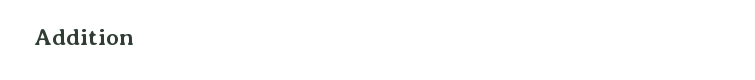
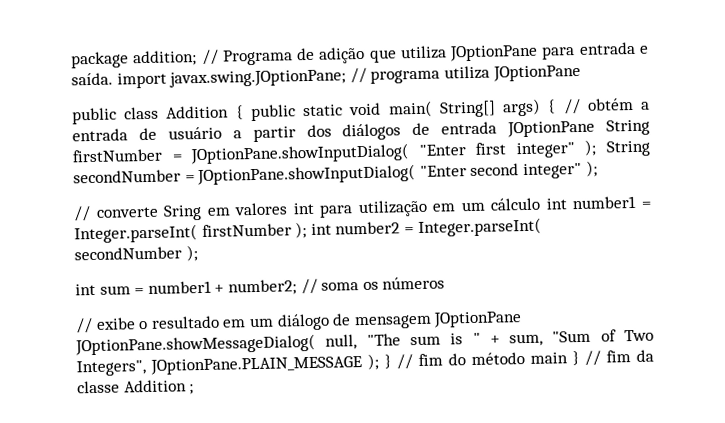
[34,29,134,45] Addition -> [71,41,649,69] [71,64,581,89] [72,97,650,125] [72,119,650,143] [72,139,651,165] [73,160,598,186] [73,195,652,222] [74,217,542,244] [74,245,198,262] [75,276,446,296] [75,311,523,334] [75,329,654,356] [76,349,654,377] [77,379,195,395] package addition; // Programa de adição que utiliza JOptionPane para entrada e saída. import javax.swing.JOptionPane; // programa utiliza JOptionPane // public class Addition { public static void main( String[] args) { // obtém a entrada de usuário a partir dos diálogos de entrada JOptionPane String firstNumber = JOptionPane.showInputDialog( "Enter first integer" ); String secondNumber = JOptionPane.showInputDialog( "Enter second integer" ); // // converte Sring em valores int para utilização em um cálculo int number1 = Integer.parseInt( firstNumber ); int number2 = Integer.parseInt( secondNumber ); // int sum = number1 + number2; // soma os números // // exibe o resultado em um diálogo de mensagem JOptionPane JOptionPane.showMessageDialog( null, "The sum is " + sum, "Sum of Two Integers", JOptionPane.PLAIN_MESSAGE ); } // fim do método main } // fim da classe Addition ;

